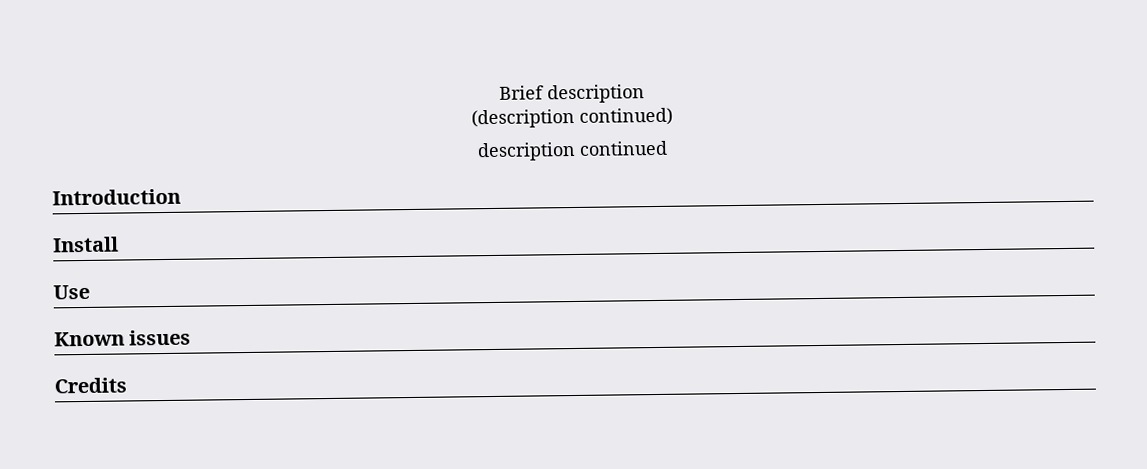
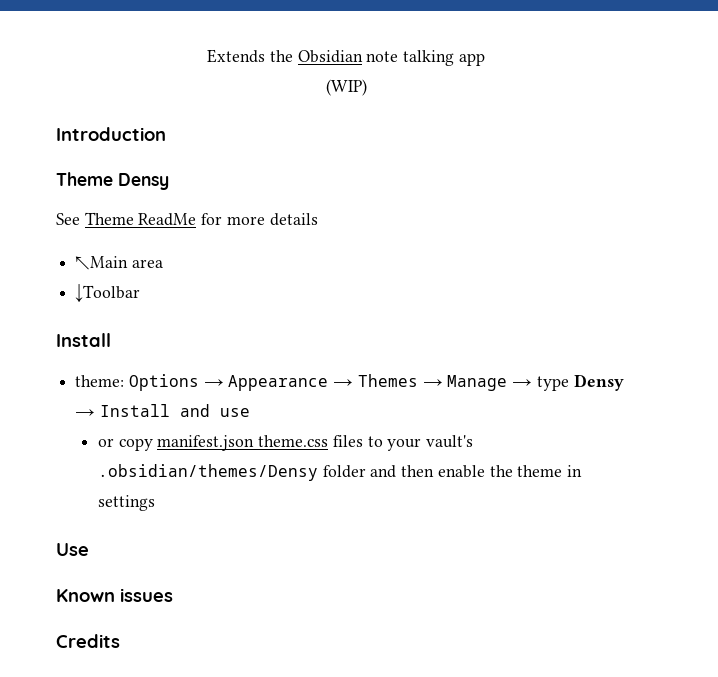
[499,84,645,104] [471,107,673,129] [477,140,668,162] [52,188,181,206] [52,236,119,253] Brief description // (description continued) // description continued // Introduction // Install -> [207,49,485,66] [325,79,367,96] [56,127,166,141] [56,172,169,190] [56,212,318,226] [75,256,163,270] [75,284,141,302] [56,333,111,347] [75,374,624,391] [75,404,250,417] [97,435,474,451] [97,464,583,481] [97,495,155,511] Extends the Obsidian note talking app // (WIP) // Introduction // Theme Densy // See Theme ReadMe for more details // ↖Main area // ↓Toolbar // Install // theme: Options → Appearance → Themes → Manage → type Densy → Install and use // or copy manifest.json theme.css files to your vault's .obsidian/themes/Densy folder and then enable the theme in settings

